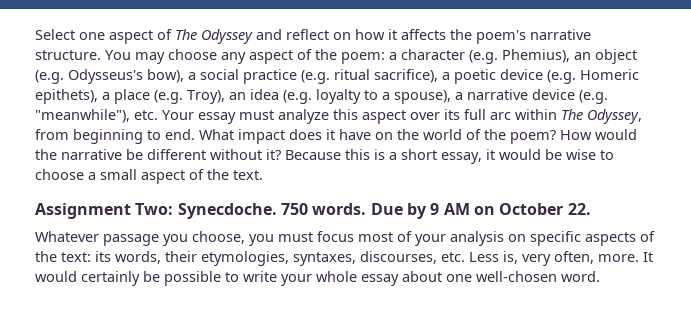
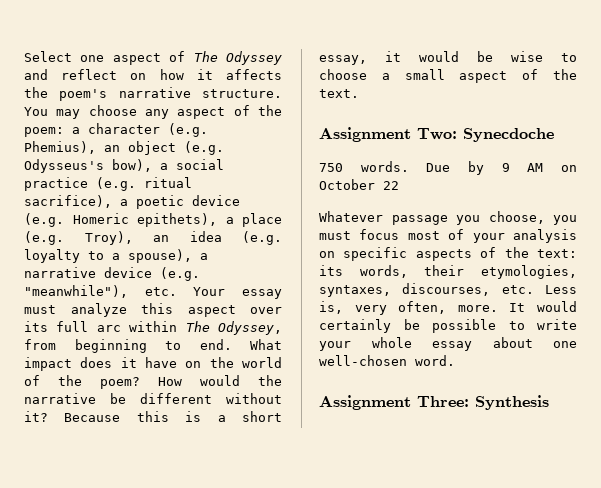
[177,203,277,219] Synecdoche. -> [463,128,554,142] Synecdoche //
[567,203,591,215] 22. -> [383,181,399,190] 22
(600, 276) none -> [319,395,549,410] // Assignment Three: Synthesis

